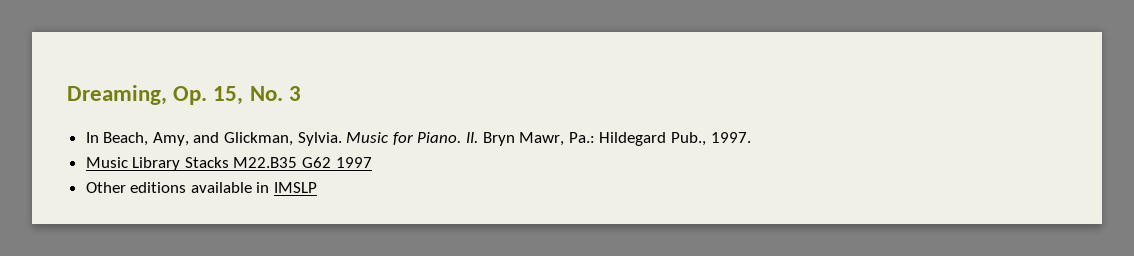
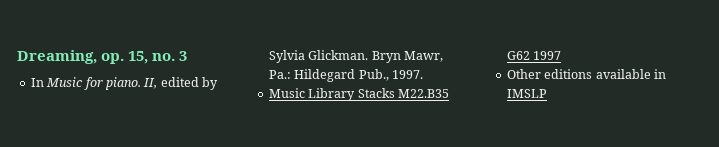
[173,86,283,105] Op. 15, No. -> [101,51,176,64] op. 15, no.
[103,132,479,146] Beach, Amy, and Glickman, Sylvia. Music for Piano. II. -> [46,77,218,90] [268,50,369,63] Music for piano. II, edited by Sylvia Glickman.

